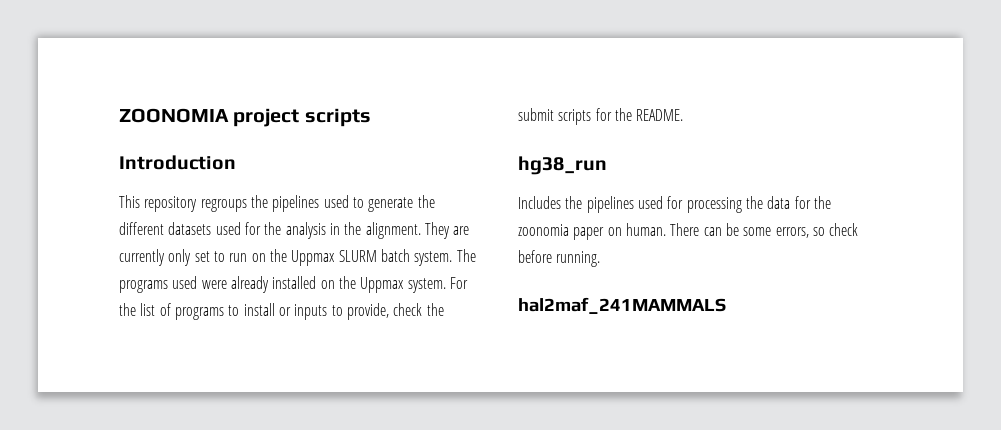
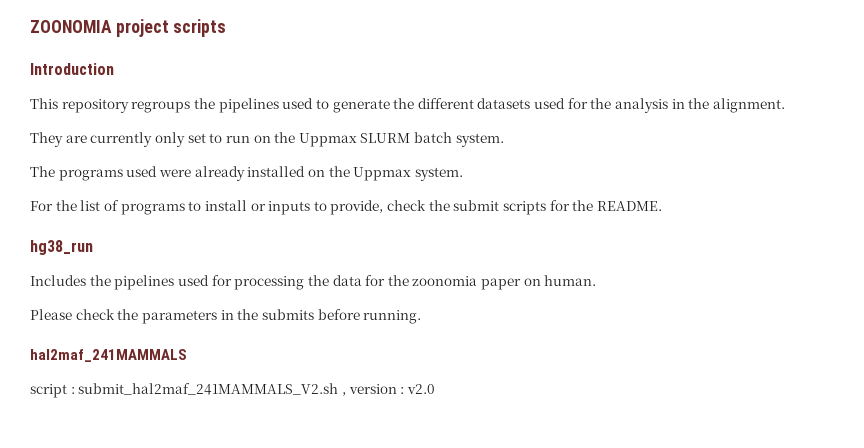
(421, 230) none -> (785, 105) //
(453, 258) none -> (504, 140) //
(446, 285) none -> (463, 174) //
[670,223,859,238] [518,250,601,267] [518,297,726,314] There can be some errors, so check before running. // hal2maf_241MAMMALS -> [30,309,422,324] [30,349,187,362] [30,383,435,398] // Please check the parameters in the submits before running. // hal2maf_241MAMMALS // script : submit_hal2maf_241MAMMALS_V2.sh , version : v2.0

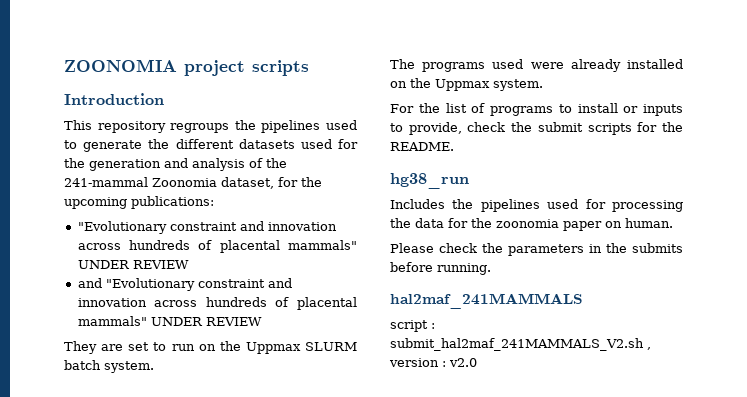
[615,98,785,113] analysis in the alignment. -> [89,158,287,171] [64,177,322,189] [64,196,214,209] [77,221,337,234] [77,240,357,253] [77,260,189,269] [77,278,292,291] [77,297,357,310] [77,316,262,326] generation and analysis of the 241-mammal Zoonomia dataset, for the upcoming publications: // "Evolutionary constraint and innovation across hundreds of placental mammals" UNDER REVIEW // and "Evolutionary constraint and innovation across hundreds of placental mammals" UNDER REVIEW
[90,132,185,147] currently only -> (124, 347) none

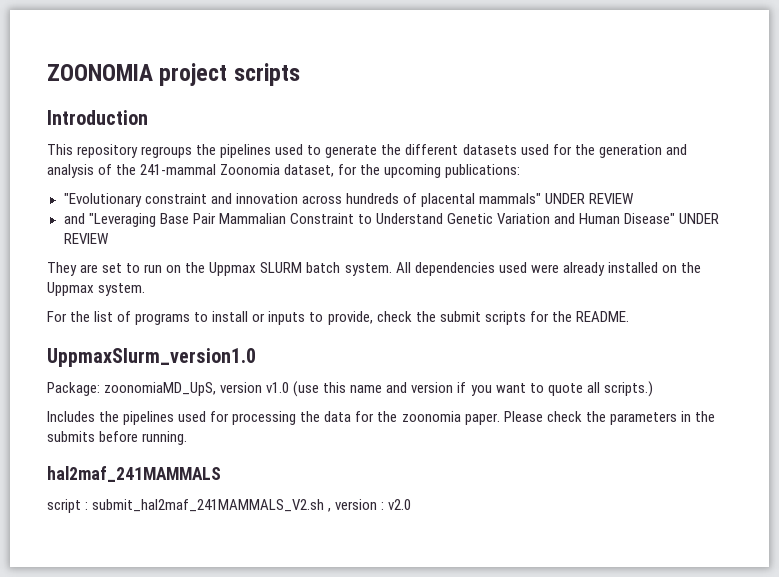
[105,278,292,291] [77,297,357,310] [77,316,147,326] "Evolutionary constraint and innovation across hundreds of placental mammals" -> [88,213,676,227] "Leveraging Base Pair Mammalian Constraint to Understand Genetic Variation and Human Disease"
[390,59,486,72] // The programs -> [395,262,495,276] All dependencies
[390,173,469,189] hg38_run -> [47,348,256,367] [47,381,653,397] UppmaxSlurm_version1.0 // Package: zoonomiaMD_UpS, version v1.0 (use this name and version if you want to quote all scripts.)
[563,218,673,231] paper on human. // -> [464,413,500,425] paper.

